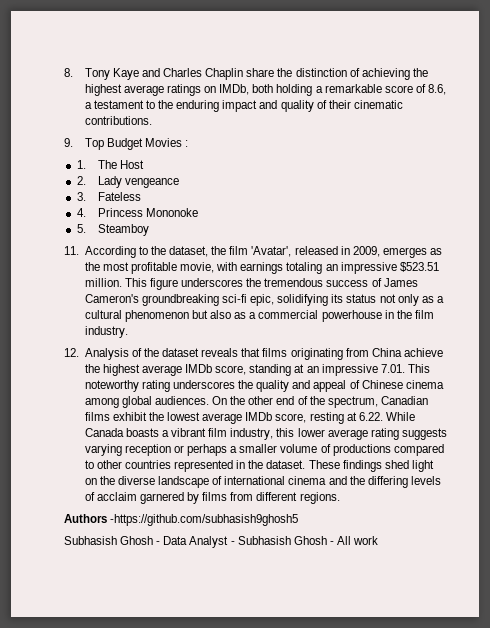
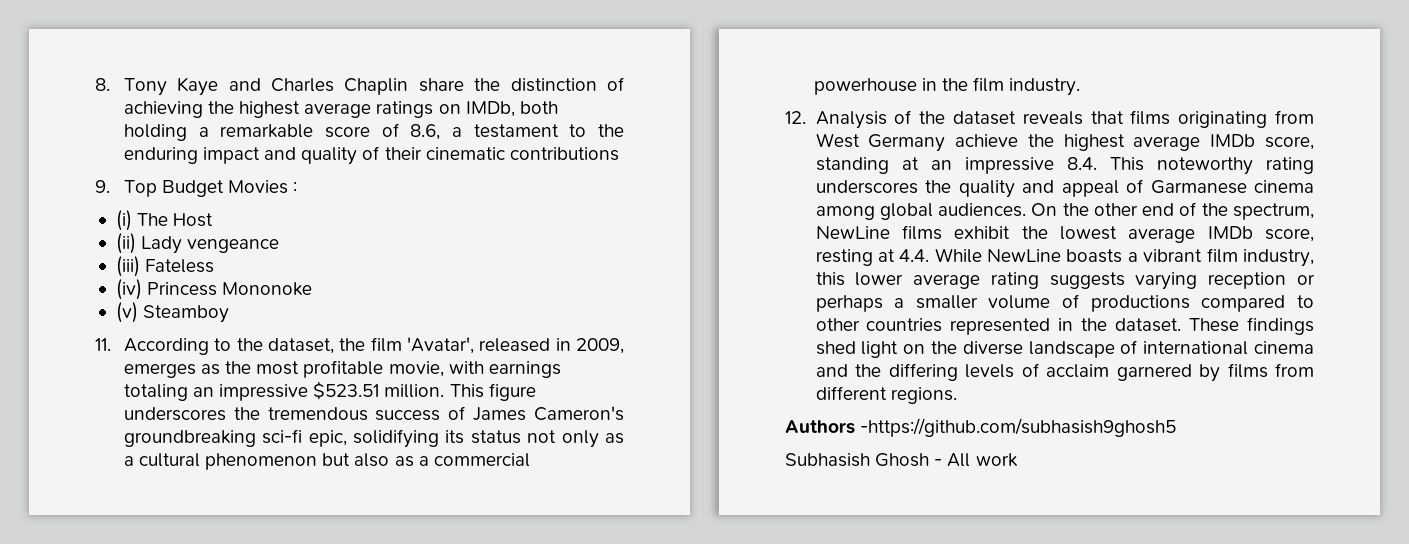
[84,116,152,125] contributions. -> [509,147,619,161] contributions
[76,160,86,169] 1. -> [115,210,132,231] (i)
[76,176,86,185] 2. -> [115,233,136,254] (ii)
[76,192,86,201] 3. -> [115,256,140,277] (iii)
[76,208,86,217] 4. -> [115,279,142,300] (iv)
[76,224,86,233] 5. -> [115,302,138,323] (v)
[371,348,402,357] China -> [815,133,946,152] West Germany
[380,364,405,373] 7.01. -> [1066,157,1097,170] 8.4.
[361,380,403,389] Chinese -> [1150,180,1247,194] Garmanese
[380,396,428,405] Canadian -> [815,226,890,239] NewLine
[358,412,415,421] [84,428,124,437] 6.22. While Canada -> [899,248,1062,263] 4.4. While NewLine
[163,536,334,548] Data Analyst - Subhasish Ghosh - -> (943, 462) none

